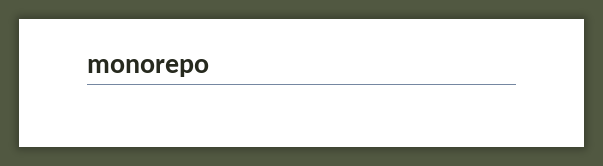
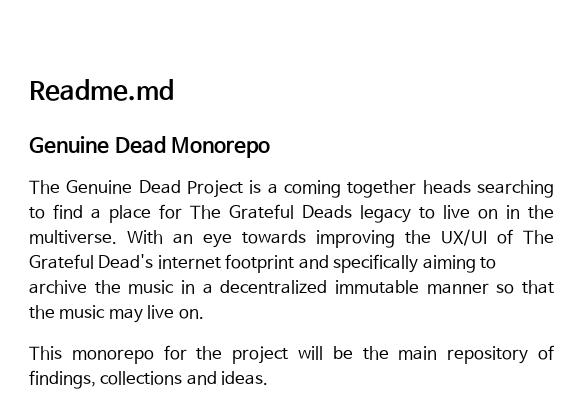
[87,59,209,77] monorepo -> [29,79,174,101] [29,136,271,158] [29,180,554,198] [29,204,554,223] [29,229,554,248] [29,254,497,273] [29,280,554,294] [29,305,204,323] [29,345,555,364] [29,370,269,389] Readme.md // Genuine Dead Monorepo // The Genuine Dead Project is a coming together heads searching to find a place for The Grateful Deads legacy to live on in the multiverse. With an eye towards improving the UX/UI of The Grateful Dead's internet footprint and specifically aiming to archive the music in a decentralized immutable manner so that the music may live on. // This monorepo for the project will be the main repository of findings, collections and ideas.

